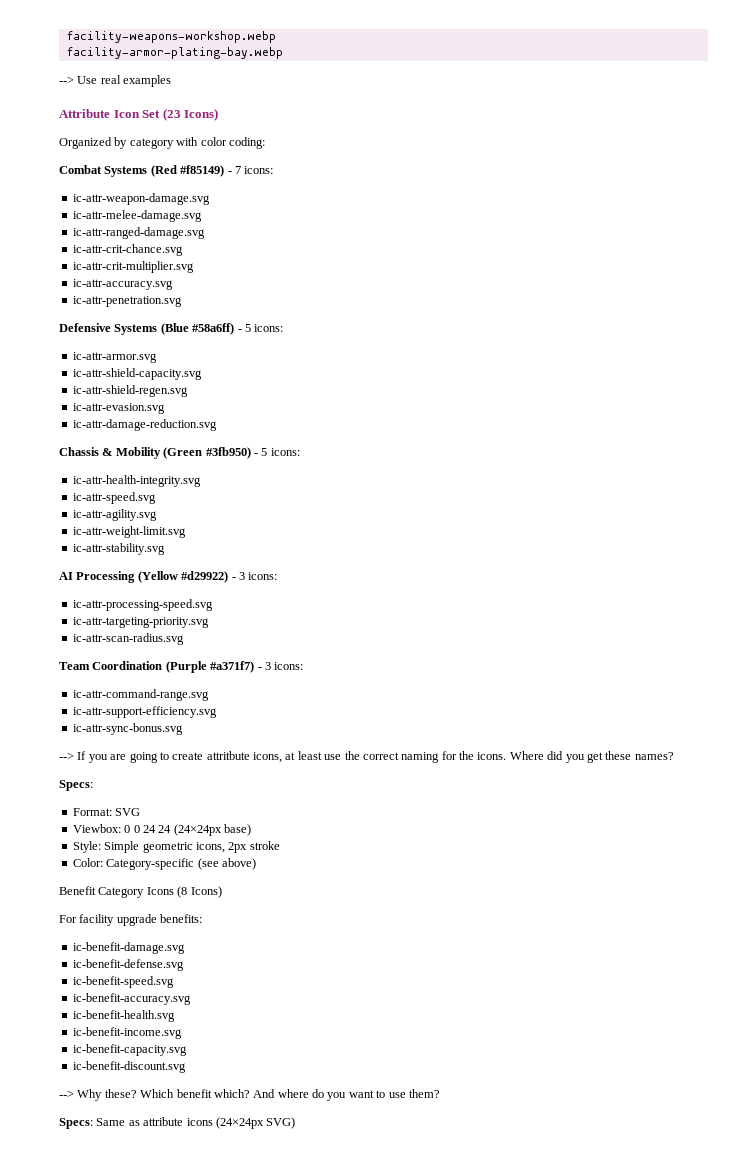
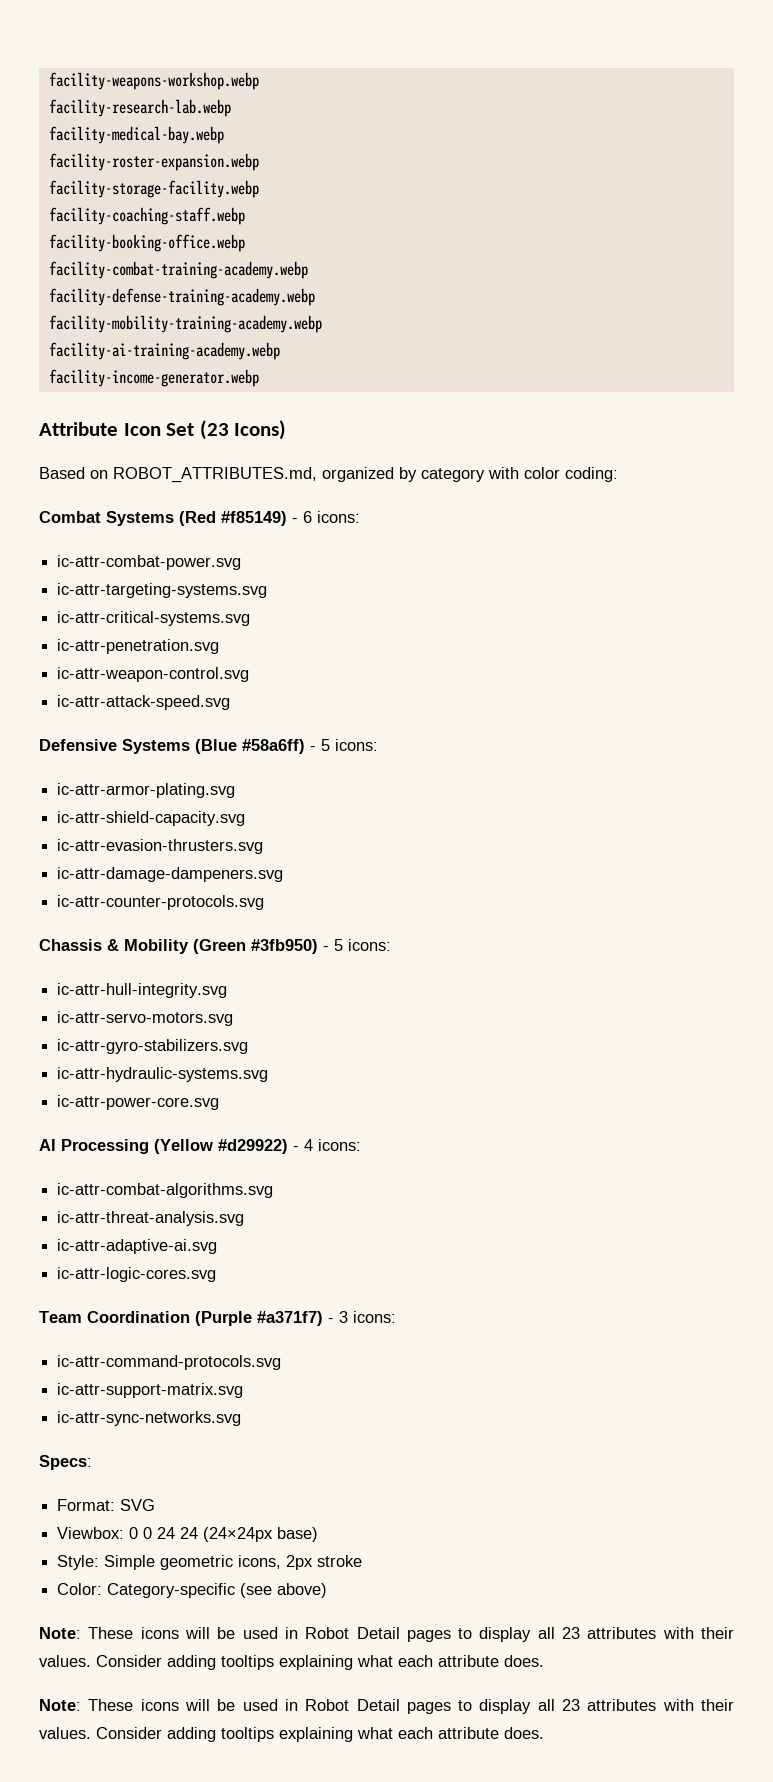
[66,47,283,59] [59,75,172,87] facility-armor-plating-bay.webp // --> Use real examples -> [48,99,231,117] [48,126,224,144] [48,153,259,171] [48,180,259,198] [48,207,245,225] [48,234,245,252] [48,261,308,279] [48,288,315,306] [48,315,322,333] [48,342,280,360] [48,369,259,387] facility-research-lab.webp // facility-medical-bay.webp // facility-roster-expansion.webp // facility-storage-facility.webp // facility-coaching-staff.webp // facility-booking-office.webp // facility-combat-training-academy.webp // facility-defense-training-academy.webp // facility-mobility-training-academy.webp // facility-ai-training-academy.webp // facility-income-generator.webp
[59,137,112,149] Organized -> [39,467,394,483] Based on ROBOT_ATTRIBUTES.md, organized
[234,166,274,174] [72,193,210,205] [72,210,202,222] [72,227,205,239] [72,244,183,256] [72,261,194,273] [72,279,173,290] 7 icons: // ic-attr-weapon-damage.svg // ic-attr-melee-damage.svg // ic-attr-ranged-damage.svg // ic-attr-crit-chance.svg // ic-attr-crit-multiplier.svg // ic-attr-accuracy.svg -> [303,511,360,523] [57,555,242,570] [57,583,268,598] [57,611,251,626] 6 icons: // ic-attr-combat-power.svg // ic-attr-targeting-systems.svg // ic-attr-critical-systems.svg
(182, 301) none -> [57,667,250,682] [57,695,231,710] // ic-attr-weapon-control.svg // ic-attr-attack-speed.svg
[72,352,157,363] ic-attr-armor.svg -> [57,783,236,798] ic-attr-armor-plating.svg
[72,385,188,397] [72,403,165,414] [72,419,217,431] ic-attr-shield-regen.svg // ic-attr-evasion.svg // ic-attr-damage-reduction.svg -> [57,839,264,854] [57,867,284,882] [57,895,265,910] ic-attr-evasion-thrusters.svg // ic-attr-damage-dampeners.svg // ic-attr-counter-protocols.svg
[72,475,201,487] [72,492,156,504] [72,509,157,521] [72,526,186,538] [72,543,165,555] ic-attr-health-integrity.svg // ic-attr-speed.svg // ic-attr-agility.svg // ic-attr-weight-limit.svg // ic-attr-stability.svg -> [57,983,228,998] [57,1011,234,1026] [57,1039,249,1054] [57,1067,269,1082] [57,1095,220,1110] ic-attr-hull-integrity.svg // ic-attr-servo-motors.svg // ic-attr-gyro-stabilizers.svg // ic-attr-hydraulic-systems.svg // ic-attr-power-core.svg
[238,572,278,580] [72,599,213,611] [72,617,209,628] [72,633,184,645] 3 icons: // ic-attr-processing-speed.svg // ic-attr-targeting-priority.svg // ic-attr-scan-radius.svg -> [304,1139,361,1151] [57,1183,274,1198] [57,1211,245,1226] [57,1239,218,1254] [57,1267,217,1282] 4 icons: // ic-attr-combat-algorithms.svg // ic-attr-threat-analysis.svg // ic-attr-adaptive-ai.svg // ic-attr-logic-cores.svg
[72,689,209,701] [72,706,217,718] [72,723,183,735] [59,751,674,763] ic-attr-command-range.svg // ic-attr-support-efficiency.svg // ic-attr-sync-bonus.svg // --> If you are going to create attritbute icons, at least use the correct naming for the icons. Where did you get these names? -> [57,1355,282,1370] [57,1383,244,1398] [57,1411,242,1426] ic-attr-command-protocols.svg // ic-attr-support-matrix.svg // ic-attr-sync-networks.svg
[59,886,222,898] [59,914,203,926] [72,942,185,954] [72,959,184,971] [72,976,174,988] [72,993,191,1005] [72,1010,175,1022] [72,1027,182,1039] [72,1044,187,1056] [72,1061,186,1073] [59,1089,440,1101] [59,1117,296,1129] Benefit Category Icons (8 Icons) // For facility upgrade benefits: // ic-benefit-damage.svg // ic-benefit-defense.svg // ic-benefit-speed.svg // ic-benefit-accuracy.svg // ic-benefit-health.svg // ic-benefit-income.svg // ic-benefit-capacity.svg // ic-benefit-discount.svg // --> Why these? Which benefit which? And where do you want to use them? // Specs: Same as attribute icons (24×24px SVG) -> [39,1627,734,1642] [39,1655,544,1670] [39,1699,734,1714] [39,1727,544,1742] Note: These icons will be used in Robot Detail pages to display all 23 attributes with their values. Consider adding tooltips explaining what each attribute does. // Note: These icons will be used in Robot Detail pages to display all 23 attributes with their values. Consider adding tooltips explaining what each attribute does.

